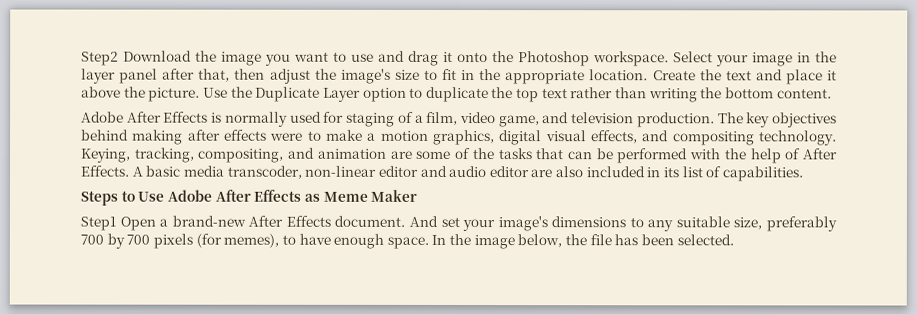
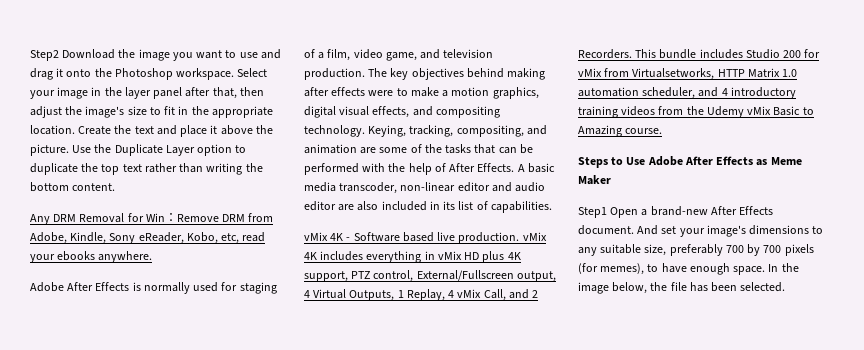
(832, 93) none -> [30,213,274,225] [30,232,266,244] [30,251,153,263] // Any DRM Removal for Win：Remove DRM from Adobe, Kindle, Sony eReader, Kobo, etc, read your ebooks anywhere.
(803, 174) none -> [304,232,547,244] [304,251,521,263] [304,270,556,282] [304,289,539,301] [578,49,821,59] [578,68,798,80] [578,87,796,99] [578,106,814,118] [578,125,663,137] // vMix 4K - Software based live production. vMix 4K includes everything in vMix HD plus 4K support, PTZ control, External/Fullscreen output, 4 Virtual Outputs, 1 Replay, 4 vMix Call, and 2 Recorders. This bundle includes Studio 200 for vMix from Virtualsetworks, HTTP Matrix 1.0 automation scheduler, and 4 introductory training videos from the Udemy vMix Basic to Amazing course.

